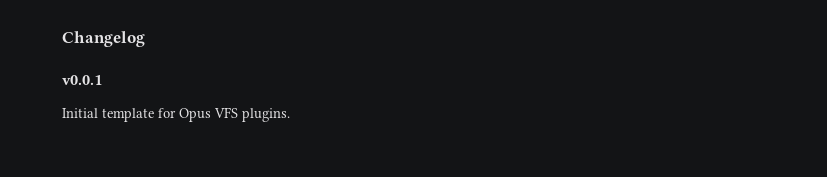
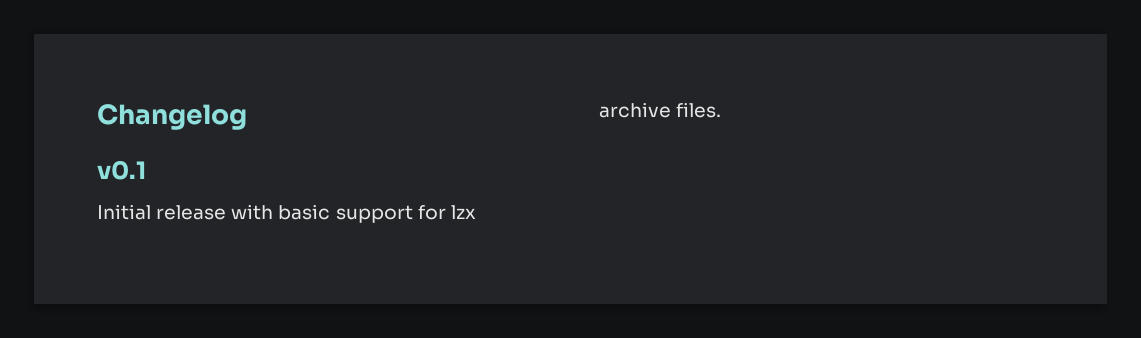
[62,75,102,85] v0.0.1 -> [97,160,146,180] v0.1
[102,107,290,122] template for Opus VFS plugins. -> [156,204,476,223] [599,102,722,118] release with basic support for lzx archive files.

